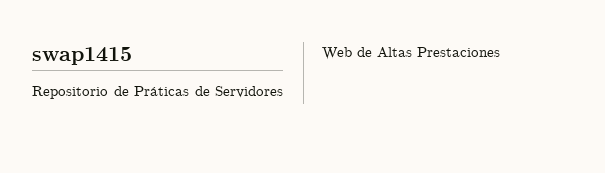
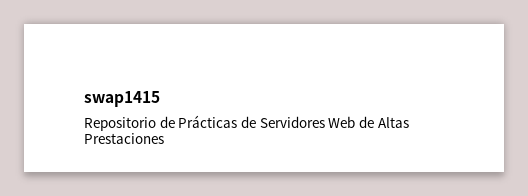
[134,86,189,96] Práticas -> [178,115,238,128] Prácticas

